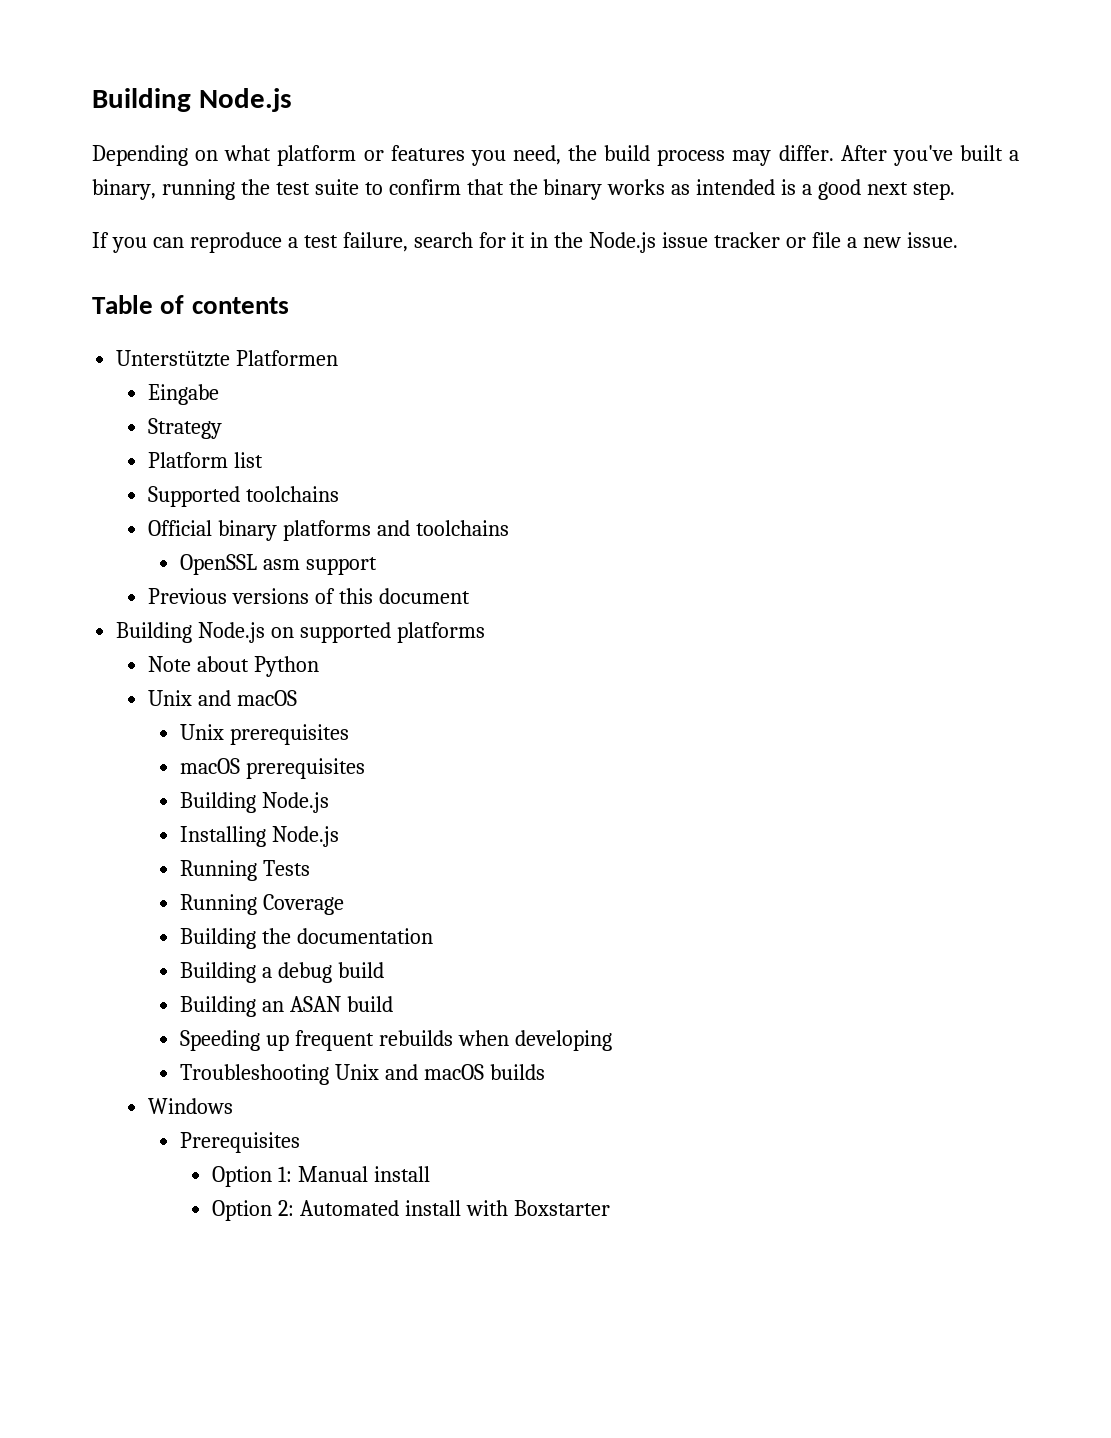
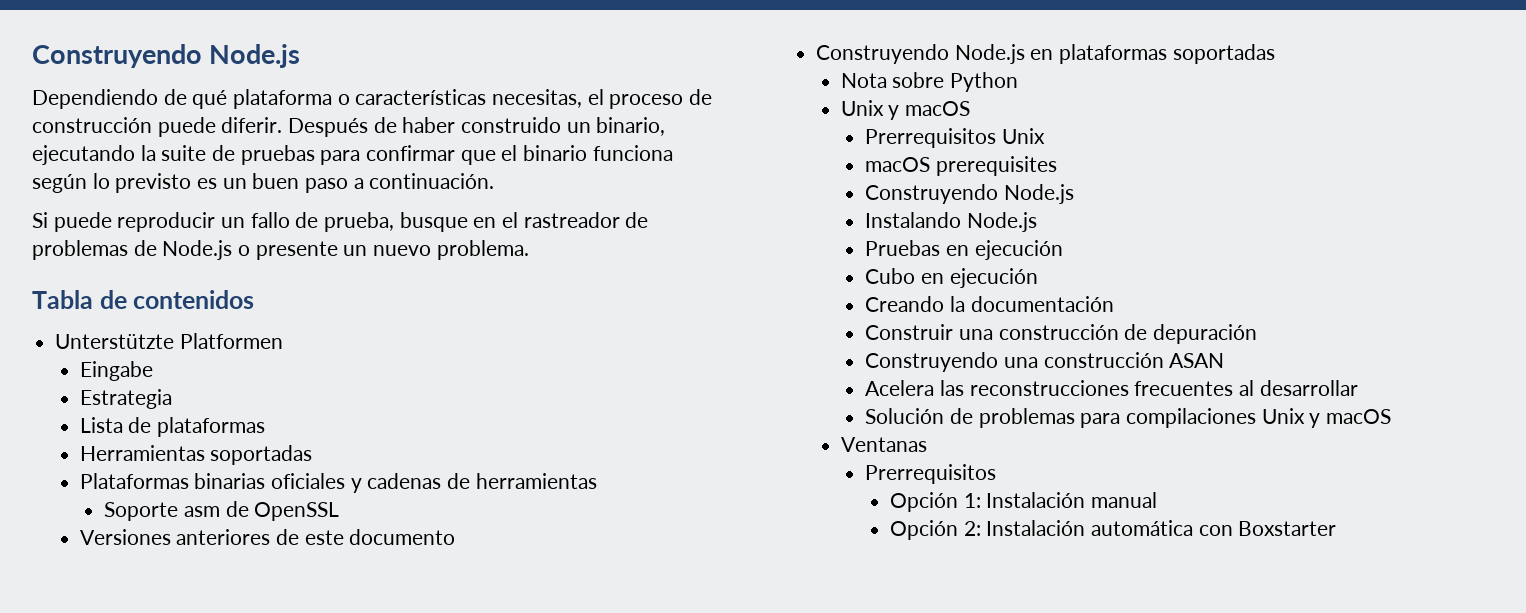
[92,88,292,112] [92,145,1019,166] [92,179,955,200] [92,232,958,253] [92,295,289,314] [116,350,339,367] [148,384,220,405] [148,418,223,439] [148,452,264,468] [148,486,340,507] [148,520,509,541] [180,554,378,575] [148,588,470,604] [116,622,485,643] [148,656,250,672] Building Node.js // Depending on what platform or features you need, the build process may differ. After you've built a binary, running the test suite to confirm that the binary works as intended is a good next step. // If you can reproduce a test failure, search for it in the Node.js issue tracker or file a new issue. // Table of contents // Unterstützte Platformen // Eingabe // Strategy // Platform list // Supported toolchains // Official binary platforms and toolchains // OpenSSL asm support // Previous versions of this document // Building Node.js on supported platforms // Note about -> [32,44,301,68] [32,89,713,109] [32,117,666,137] [32,145,673,165] [32,173,495,193] [32,212,649,232] [32,240,529,260] [32,290,255,309] [55,333,283,349] [79,361,153,381] [79,389,172,409] [79,417,266,437] [79,445,313,465] [79,473,597,493] [104,501,340,521] [79,529,456,545] [816,44,1275,64] [840,72,945,88] Construyendo Node.js // Dependiendo de qué plataforma o características necesitas, el proceso de construcción puede diferir. Después de haber construido un binario, ejecutando la suite de pruebas para confirmar que el binario funciona según lo previsto es un buen paso a continuación. // Si puede reproducir un fallo de prueba, busque en el rastreador de problemas de Node.js o presente un nuevo problema. // Tabla de contenidos // Unterstützte Platformen // Eingabe // Estrategia // Lista de plataformas // Herramientas soportadas // Plataformas binarias oficiales y cadenas de herramientas // Soporte asm de OpenSSL // Versiones anteriores de este documento // Construyendo Node.js en plataformas soportadas // Nota sobre
[198,690,298,706] [180,724,350,745] and macOS // Unix prerequisites -> [888,101,971,120] [865,128,1046,148] y macOS // Prerrequisitos Unix
[180,792,330,813] [180,826,340,847] [180,860,311,881] [180,894,345,915] [180,928,434,949] [180,962,384,983] [180,996,393,1017] [180,1030,612,1051] [180,1064,545,1085] [148,1098,234,1114] [180,1132,301,1153] [212,1166,430,1187] [212,1200,508,1221] Building Node.js // Installing Node.js // Running Tests // Running Coverage // Building the documentation // Building a debug build // Building an ASAN build // Speeding up frequent rebuilds when developing // Troubleshooting Unix and macOS builds // Windows // Prerequisites // Option 1: Manual install // Option 2: Automated install with -> [865,184,1075,204] [865,212,1038,232] [865,240,1063,260] [865,268,1038,288] [865,296,1114,312] [865,324,1258,344] [865,352,1225,372] [865,380,1358,396] [865,408,1392,428] [840,437,927,452] [865,464,997,484] [890,492,1158,512] [890,520,1233,540] Construyendo Node.js // Instalando Node.js // Pruebas en ejecución // Cubo en ejecución // Creando la documentación // Construir una construcción de depuración // Construyendo una construcción ASAN // Acelera las reconstrucciones frecuentes al desarrollar // Solución de problemas para compilaciones Unix y macOS // Ventanas // Prerrequisitos // Opción 1: Instalación manual // Opción 2: Instalación automática con

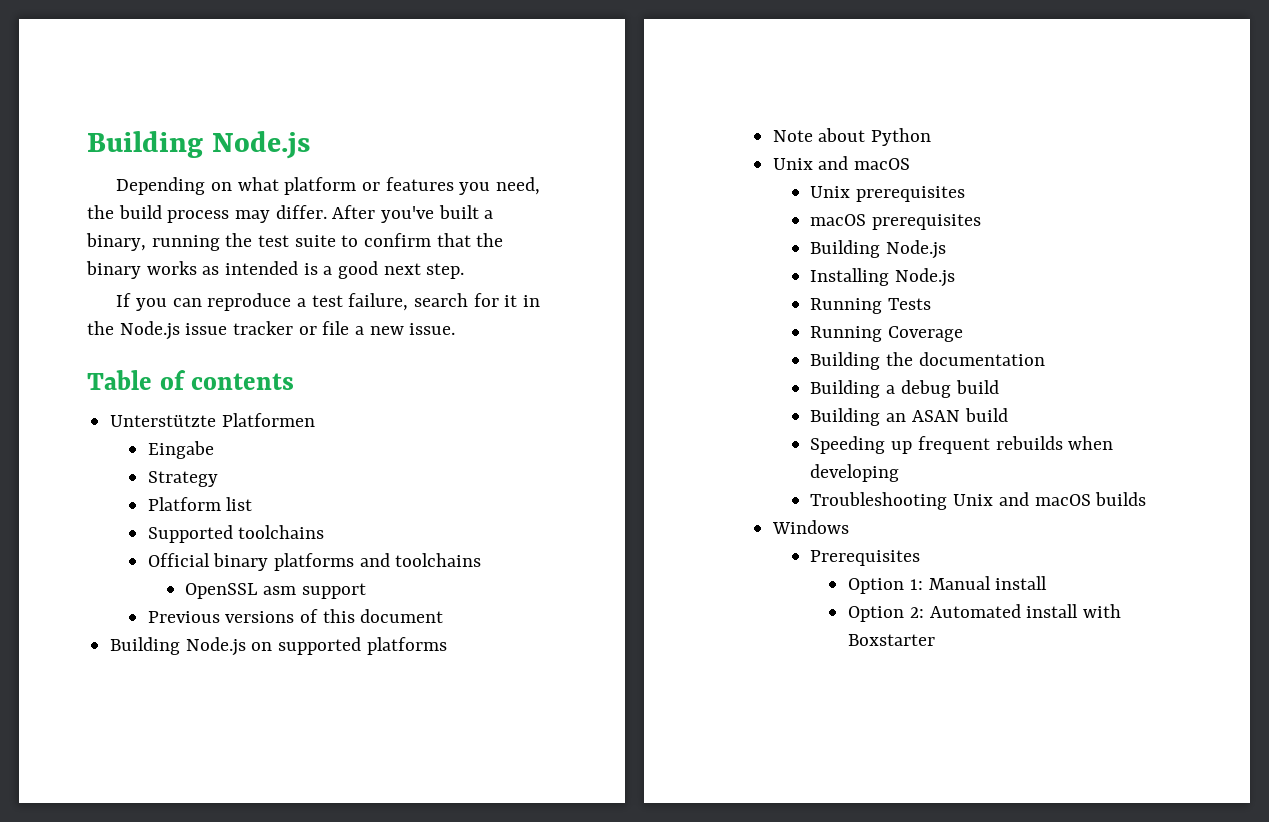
[32,44,301,68] [32,89,713,109] [32,117,666,137] [32,145,673,165] [32,173,495,193] [32,212,649,232] [32,240,529,260] [32,290,255,309] [55,333,283,349] [79,361,153,381] [79,389,172,409] [79,417,266,437] [79,445,313,465] [79,473,597,493] [104,501,340,521] [79,529,456,545] [816,44,1275,64] [840,72,945,88] Construyendo Node.js // Dependiendo de qué plataforma o características necesitas, el proceso de construcción puede diferir. Después de haber construido un binario, ejecutando la suite de pruebas para confirmar que el binario funciona según lo previsto es un buen paso a continuación. // Si puede reproducir un fallo de prueba, busque en el rastreador de problemas de Node.js o presente un nuevo problema. // Tabla de contenidos // Unterstützte Platformen // Eingabe // Estrategia // Lista de plataformas // Herramientas soportadas // Plataformas binarias oficiales y cadenas de herramientas // Soporte asm de OpenSSL // Versiones anteriores de este documento // Construyendo Node.js en plataformas soportadas // Nota sobre -> [87,131,310,159] [116,177,541,195] [87,205,494,223] [86,233,504,251] [86,261,465,279] [116,293,541,311] [87,321,456,340] [87,370,295,390] [110,413,315,427] [147,441,214,459] [147,471,218,487] [147,497,253,511] [147,525,325,543] [147,553,482,571] [185,583,366,599] [147,609,444,623] [110,637,447,656] [772,128,866,142] Building Node.js // Depending on what platform or features you need, the build process may differ. After you've built a binary, running the test suite to confirm that the binary works as intended is a good next step. // If you can reproduce a test failure, search for it in the Node.js issue tracker or file a new issue. // Table of contents // Unterstützte Platformen // Eingabe // Strategy // Platform list // Supported toolchains // Official binary platforms and toolchains // OpenSSL asm support // Previous versions of this document // Building Node.js on supported platforms // Note about
[888,101,971,120] [865,128,1046,148] y macOS // Prerrequisitos Unix -> [818,156,911,170] [810,186,966,202] and macOS // Unix prerequisites
[865,184,1075,204] [865,212,1038,232] [865,240,1063,260] [865,268,1038,288] [865,296,1114,312] [865,324,1258,344] [865,352,1225,372] [865,380,1358,396] [865,408,1392,428] [840,437,927,452] [865,464,997,484] [890,492,1158,512] [890,520,1233,540] Construyendo Node.js // Instalando Node.js // Pruebas en ejecución // Cubo en ejecución // Creando la documentación // Construir una construcción de depuración // Construyendo una construcción ASAN // Acelera las reconstrucciones frecuentes al desarrollar // Solución de problemas para compilaciones Unix y macOS // Ventanas // Prerrequisitos // Opción 1: Instalación manual // Opción 2: Instalación automática con -> [810,240,947,259] [810,268,956,287] [810,298,932,314] [810,326,964,342] [810,352,1045,370] [810,380,999,398] [810,408,1008,426] [810,436,1114,454] [810,464,900,482] [810,492,1147,510] [771,520,849,534] [810,550,921,566] [848,576,1048,594] [848,604,1121,622] Building Node.js // Installing Node.js // Running Tests // Running Coverage // Building the documentation // Building a debug build // Building an ASAN build // Speeding up frequent rebuilds when developing // Troubleshooting Unix and macOS builds // Windows // Prerequisites // Option 1: Manual install // Option 2: Automated install with

